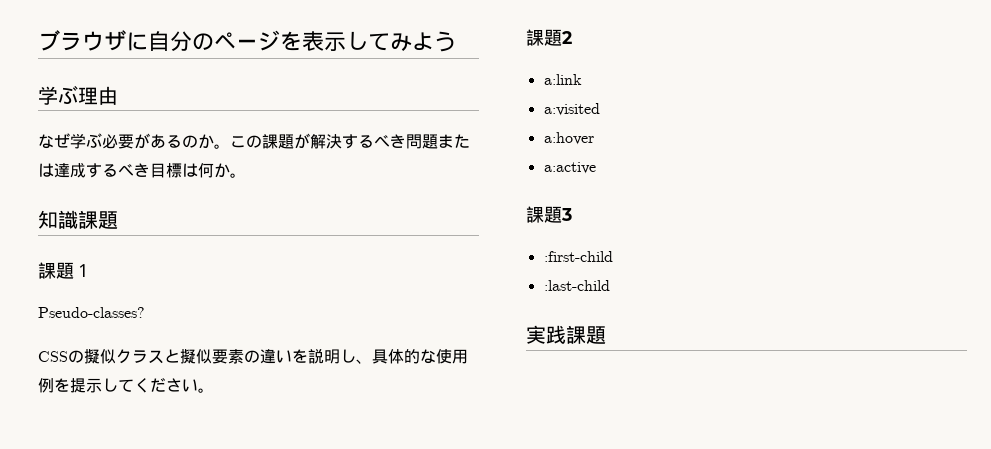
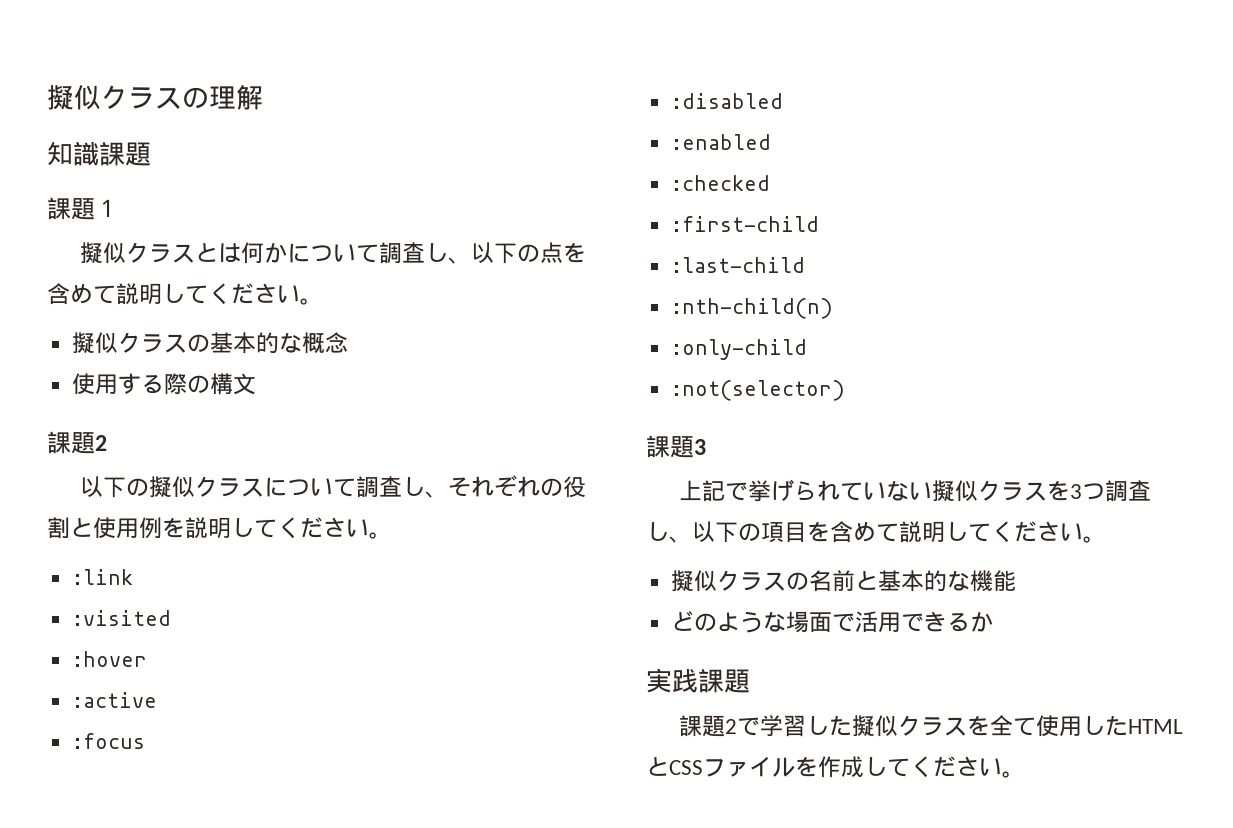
[38,30,456,52] [38,85,118,105] [38,133,470,149] [38,163,246,178] ブラウザに自分のページを表示してみよう // 学ぶ理由 // なぜ学ぶ必要があるのか。この課題が解決するべき問題または達成するべき目標は何か。 -> [47,85,263,110] 擬似クラスの理解
[38,307,145,318] [38,350,84,363] Pseudo-classes? // CSSの -> (119, 208) none
[180,349,468,364] [38,378,214,393] [526,29,572,46] [543,74,582,85] [543,103,600,116] [543,132,594,145] [543,162,596,174] [526,206,572,223] [543,251,613,262] [543,280,610,291] [526,325,606,344] 擬似要素の違いを説明し、具体的な使用例を提示してください。 // 課題2 // a:link // a:visited // a:hover // a:active // 課題3 // :first-child // :last-child // 実践課題 -> [217,242,586,264] [47,283,323,305] [72,332,349,354] [72,373,257,395] [47,431,107,454] [79,475,586,498] [47,517,392,539] [72,569,134,585] [72,610,172,626] [72,651,148,667] [72,692,158,708] [72,733,146,749] [671,93,784,109] [671,134,772,150] [671,175,771,191] [671,216,820,232] [671,257,806,273] [671,298,834,319] [671,339,808,360] [671,380,846,401] [646,435,706,458] [678,479,1151,502] [646,521,1106,543] [671,570,1017,592] [671,611,994,633] [646,668,750,693] [678,715,1183,737] [646,756,1025,778] は何かについて調査し、以下の点を含めて説明してください。 // 擬似クラスの基本的な概念 // 使用する際の構文 // 課題2 // 以下の擬似クラスについて調査し、それぞれの役割と使用例を説明してください。 // :link // :visited // :hover // :active // :focus // :disabled // :enabled // :checked // :first-child // :last-child // :nth-child(n) // :only-child // :not(selector) // 課題3 // 上記で挙げられていない擬似クラスを3つ調査し、以下の項目を含めて説明してください。 // 擬似クラスの名前と基本的な機能 // どのような場面で活用できるか // 実践課題 // 課題2で学習した擬似クラスを全て使用したHTMLとCSSファイルを作成してください。

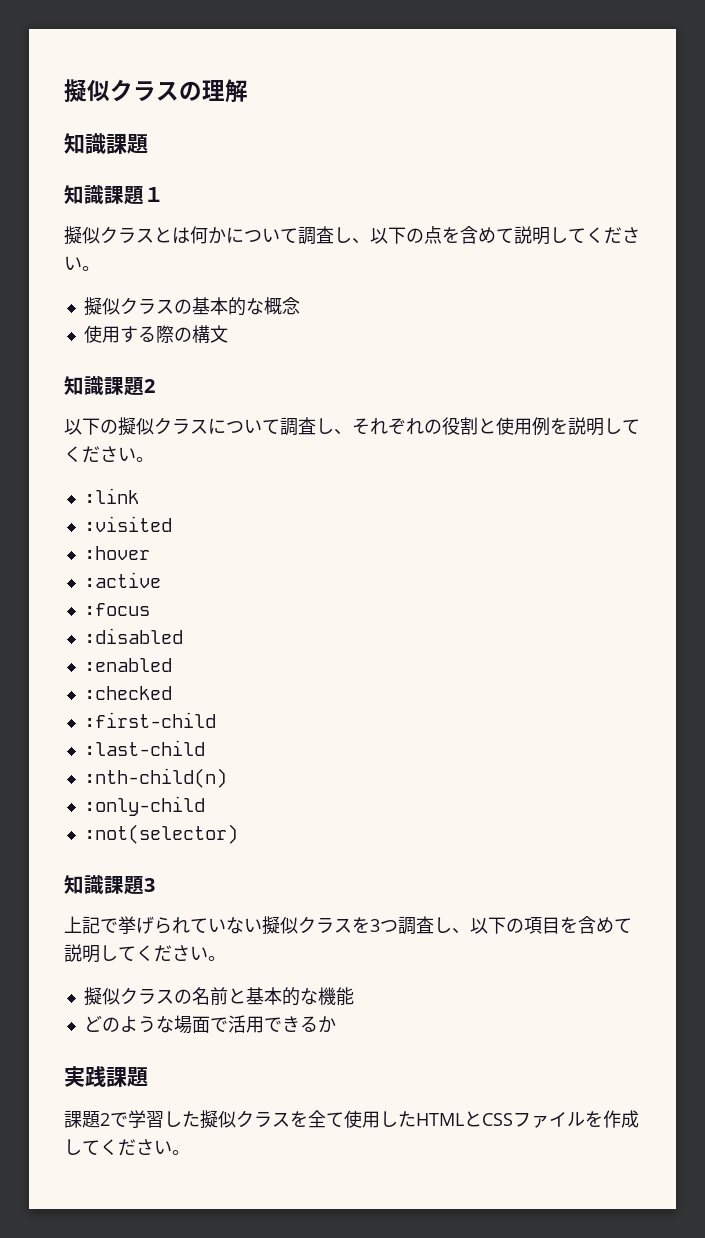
(151, 154) none -> [64,184,104,205] 知識
(257, 384) none -> [64,375,104,396] 知識
(846, 390) none -> [64,874,104,895] 知識

